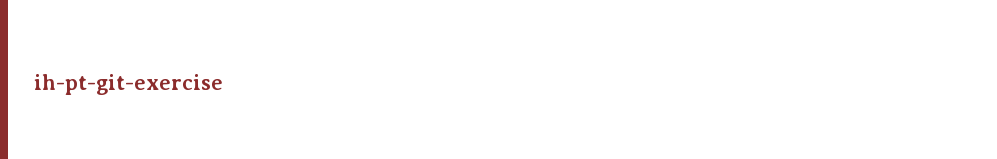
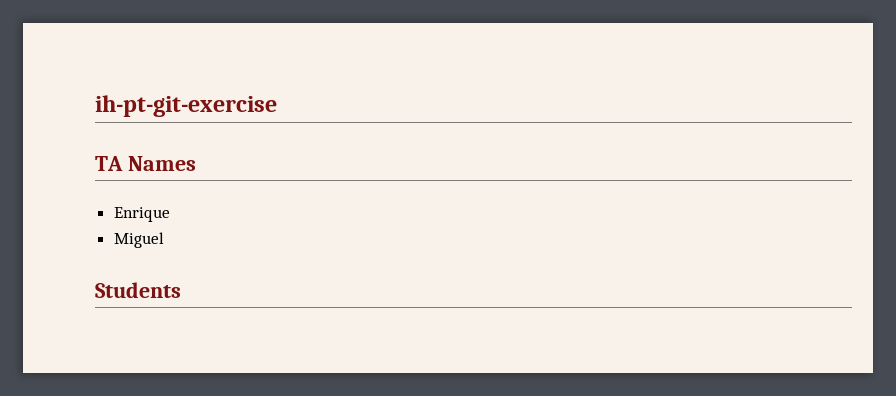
(223, 84) none -> [95,156,196,171] [113,207,170,222] [113,232,164,248] [95,282,181,298] // TA Names // Enrique // Miguel // Students

